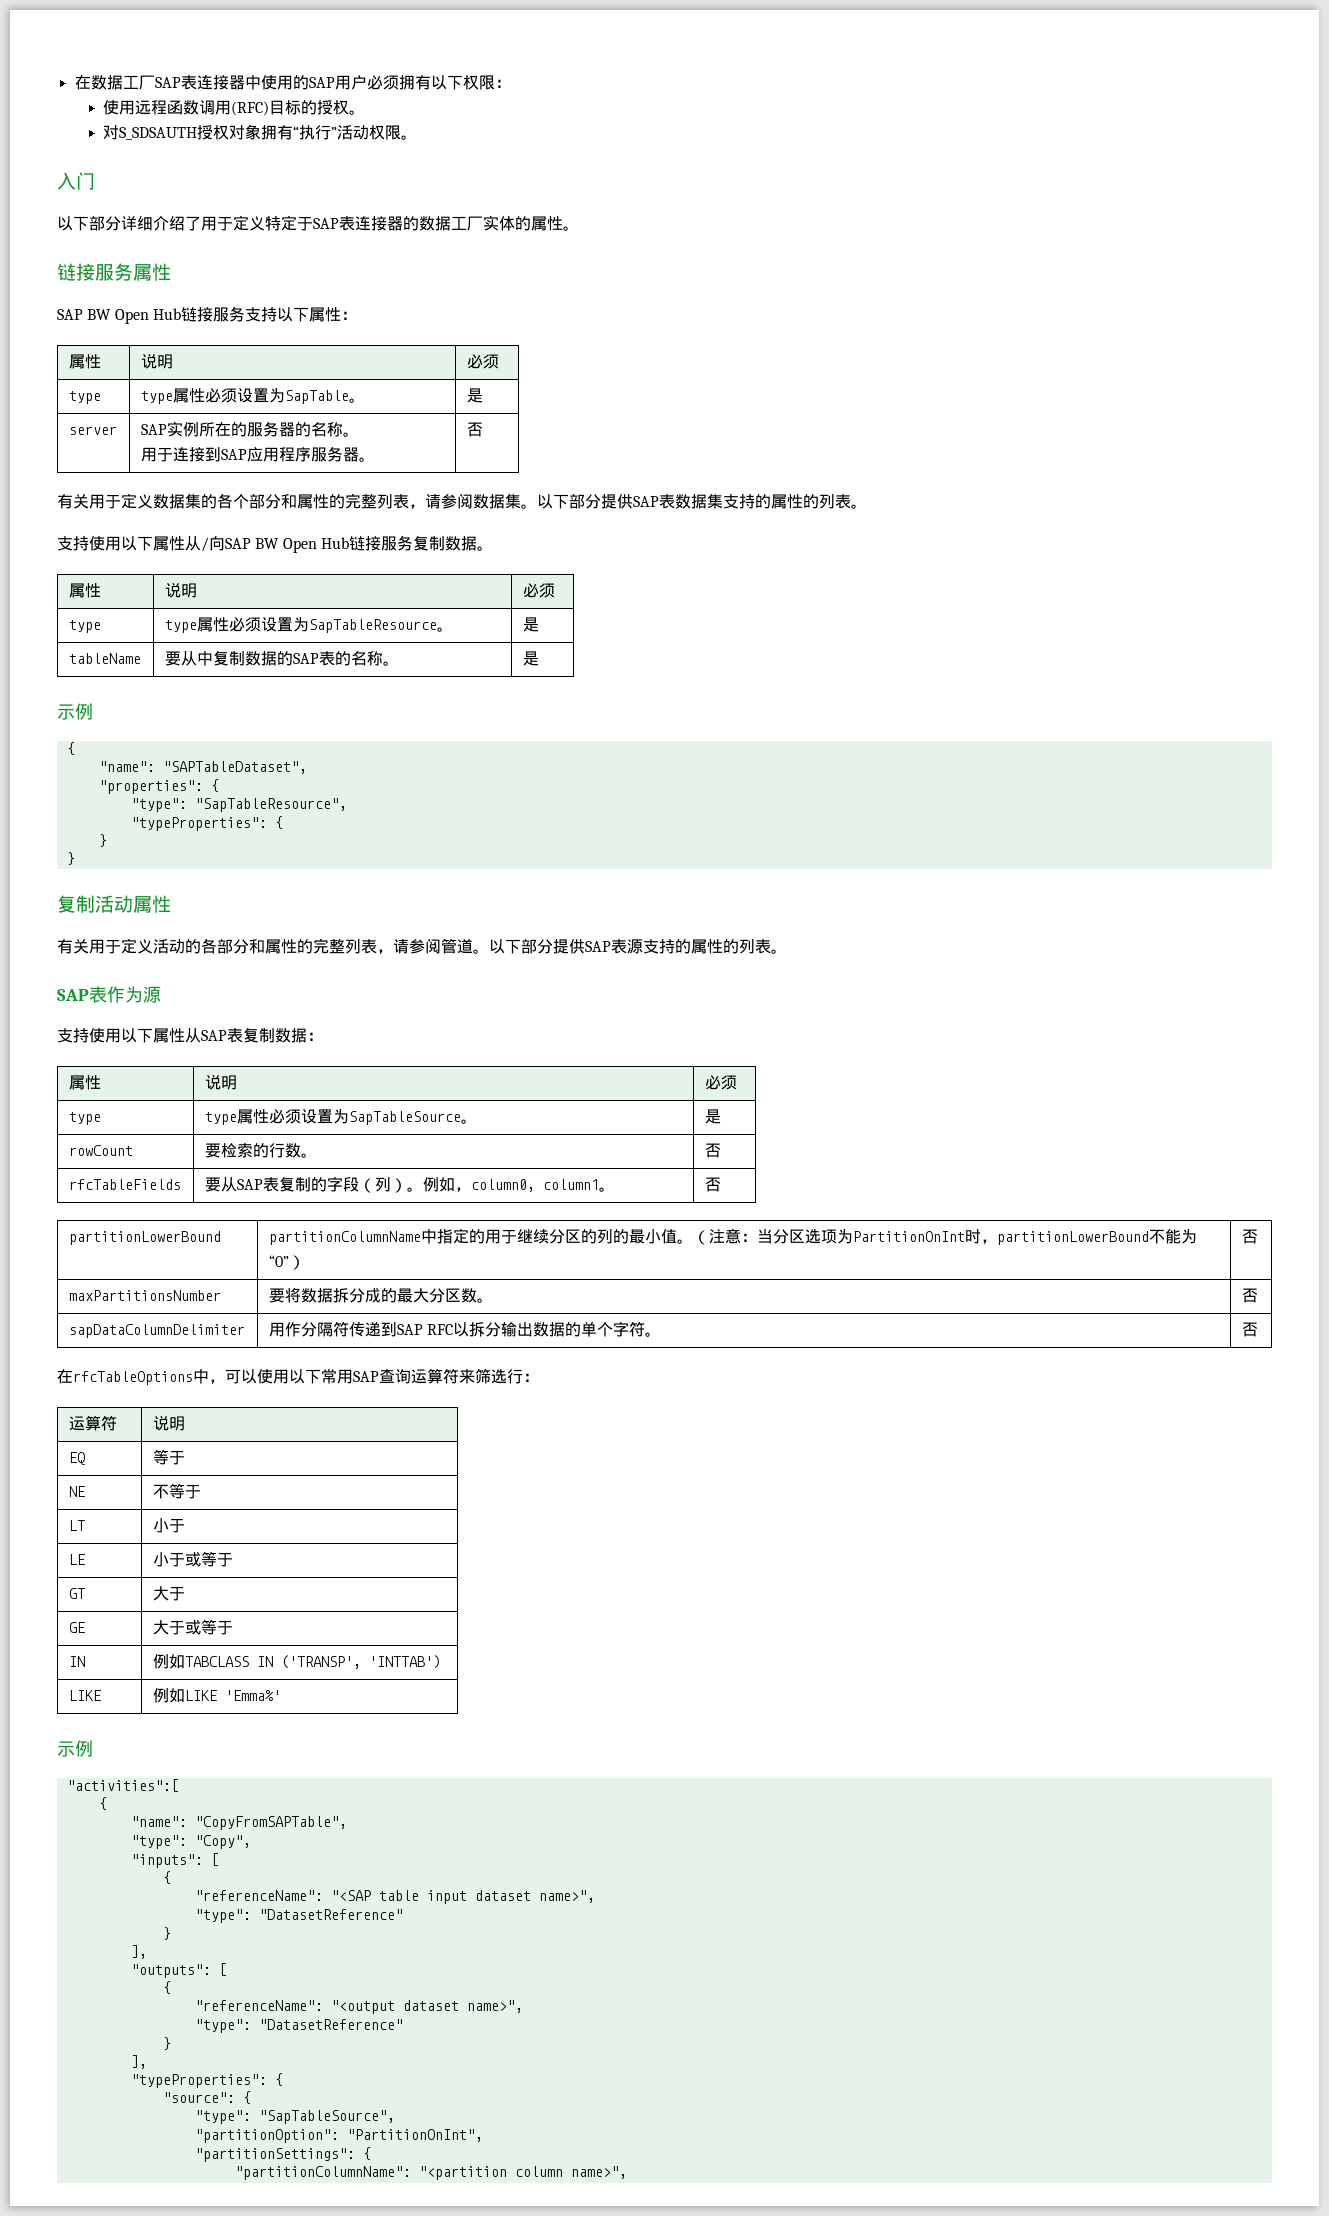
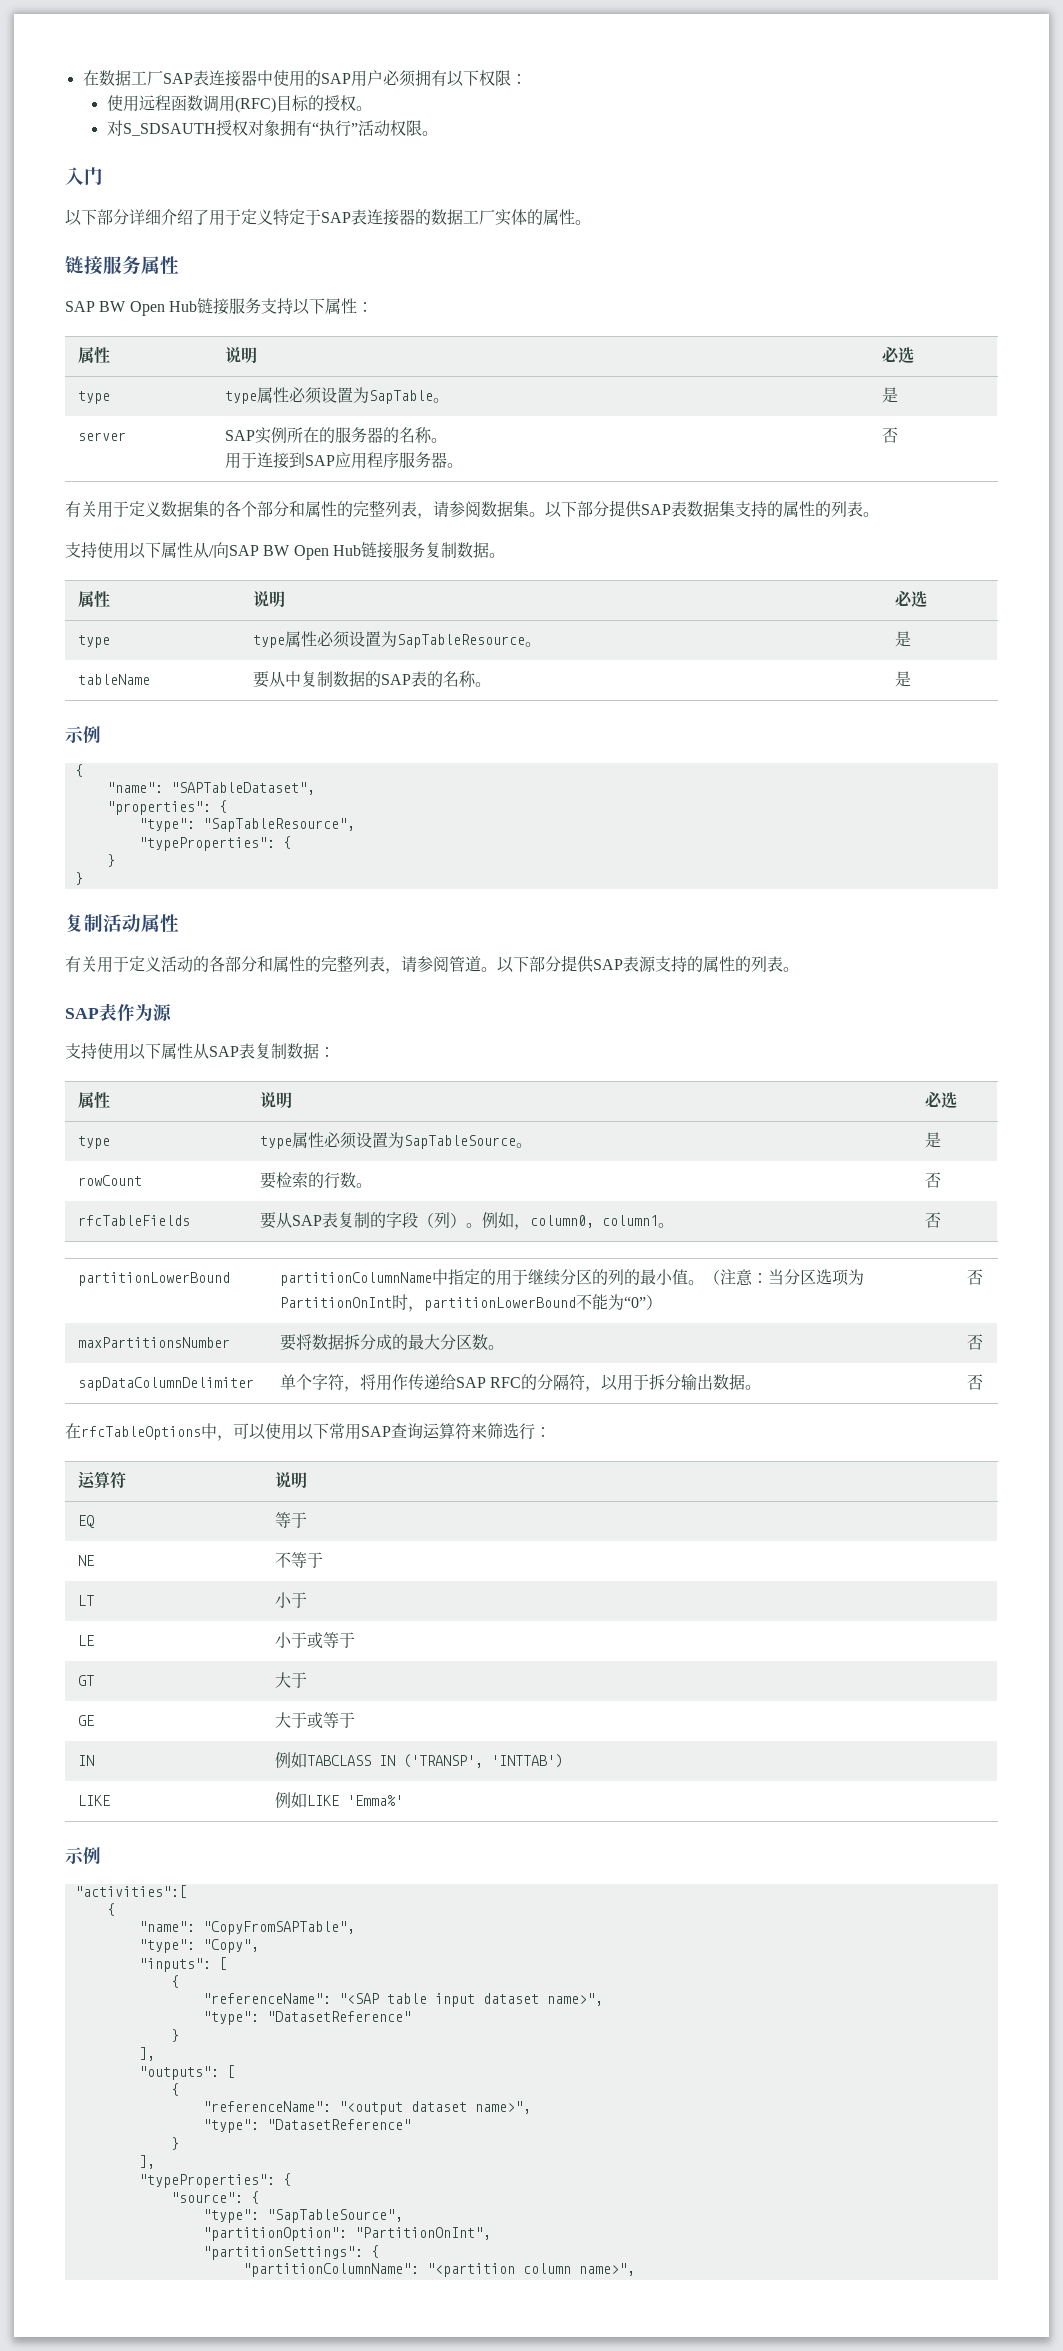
[482,354,499,369] 须 -> [897,347,914,363] 选
[538,583,555,598] 须 -> [910,591,927,607] 选
[720,1075,737,1090] 须 -> [940,1092,957,1108] 选
[268,1321,470,1337] 用作分隔符传递到SAP RFC以 -> [279,1374,650,1392] 单个字符，将用作传递给SAP RFC的分隔符，以用于
[565,1321,646,1337] 的单个字符 -> (746, 1382) none

